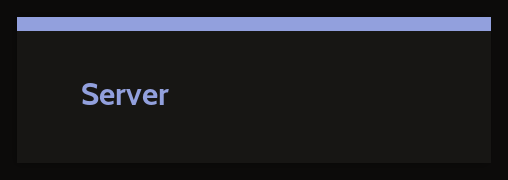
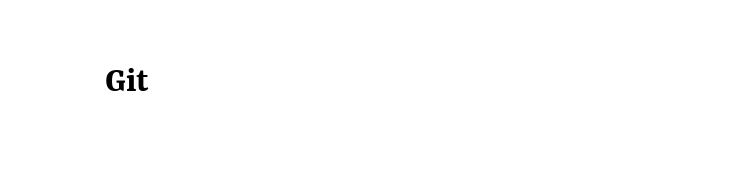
[81,83,169,105] Server -> [105,68,149,91] Git

